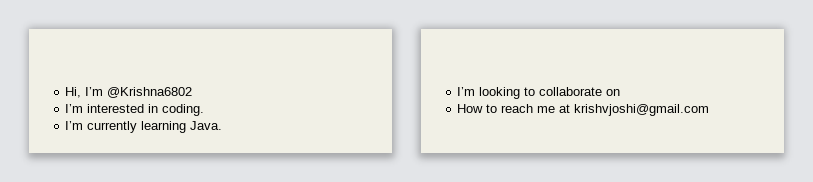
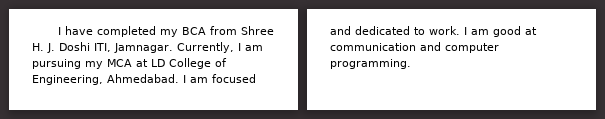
[65,87,193,98] [65,104,205,116] [65,121,223,133] [457,87,621,99] [457,104,710,116] Hi, I’m @Krishna6802 // I’m interested in coding. // I’m currently learning Java. // I’m looking to collaborate on // How to reach me at krishvjoshi@gmail.com -> [58,26,275,37] [32,42,263,53] [32,58,227,69] [32,74,256,85] [330,26,537,37] [330,42,499,53] [330,59,411,69] I have completed my BCA from Shree H. J. Doshi ITI, Jamnagar. Currently, I am pursuing my MCA at LD College of Engineering, Ahmedabad. I am focused and dedicated to work. I am good at communication and computer programming.

